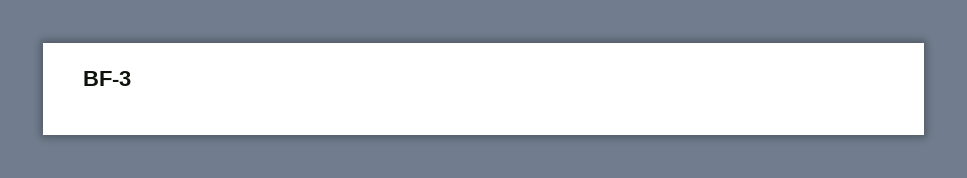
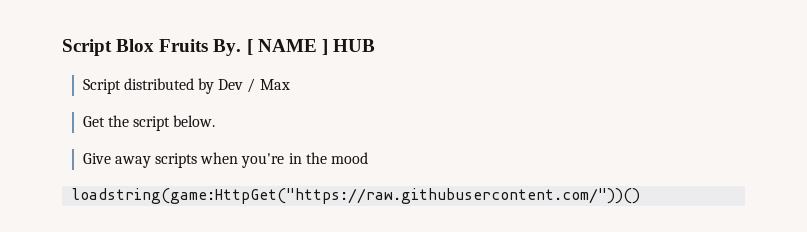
[83,71,131,86] BF-3 -> [62,39,375,56] [82,78,290,94] [82,115,216,131] [82,152,369,168] [71,188,641,204] Script Blox Fruits By. [ NAME ] HUB // Script distributed by Dev / Max // Get the script below. // Give away scripts when you're in the mood // loadstring(game:HttpGet("https://raw.githubusercontent.com/"))()

